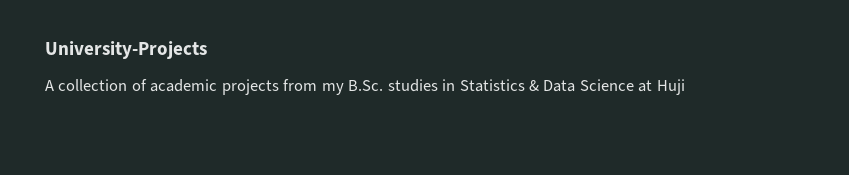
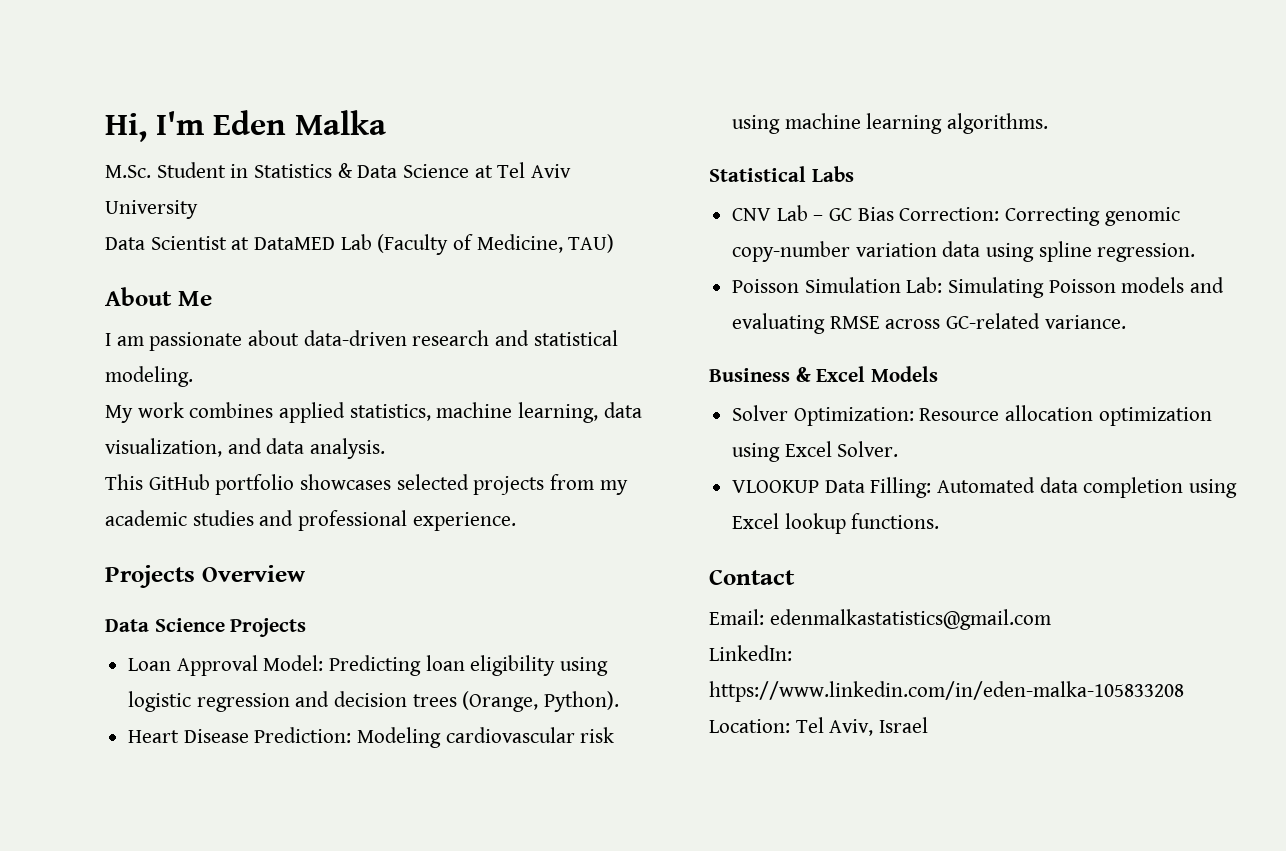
[45,41,207,59] [45,79,438,95] University-Projects // A collection of academic projects from my B.Sc. studies -> [105,110,386,142] [105,162,226,178] Hi, I'm Eden Malka // M.Sc. Student
[656,79,685,95] Huji -> [497,162,572,178] [105,200,198,219] [105,234,615,255] [105,287,212,306] [105,330,618,351] [105,366,193,387] [105,402,642,423] [105,438,386,459] [105,474,628,495] [105,510,516,531] [105,565,305,588] [105,618,307,637] [128,655,609,676] [128,691,620,712] [128,727,615,748] [732,113,1049,134] [709,166,854,182] [732,205,1180,226] [732,241,1196,262] [732,277,1225,298] [732,313,1126,334] [709,366,939,382] [732,405,1212,426] [732,441,899,462] [732,477,1238,498] [732,513,940,534] [709,569,795,585] [709,609,1051,630] [709,645,792,661] [709,681,1184,702] [709,717,929,736] Tel Aviv University // Data Scientist at DataMED Lab (Faculty of Medicine, TAU) // About Me // I am passionate about data-driven research and statistical modeling. // My work combines applied statistics, machine learning, data visualization, and data analysis. // This GitHub portfolio showcases selected projects from my academic studies and professional experience. // Projects Overview // Data Science Projects // Loan Approval Model: Predicting loan eligibility using logistic regression and decision trees (Orange, Python). // Heart Disease Prediction: Modeling cardiovascular risk using machine learning algorithms. // Statistical Labs // CNV Lab – GC Bias Correction: Correcting genomic copy-number variation data using spline regression. // Poisson Simulation Lab: Simulating Poisson models and evaluating RMSE across GC-related variance. // Business & Excel Models // Solver Optimization: Resource allocation optimization using Excel Solver. // VLOOKUP Data Filling: Automated data completion using Excel lookup functions. // Contact // Email: edenmalkastatistics@gmail.com // LinkedIn: https://www.linkedin.com/in/eden-malka-105833208 Location: Tel Aviv, Israel

